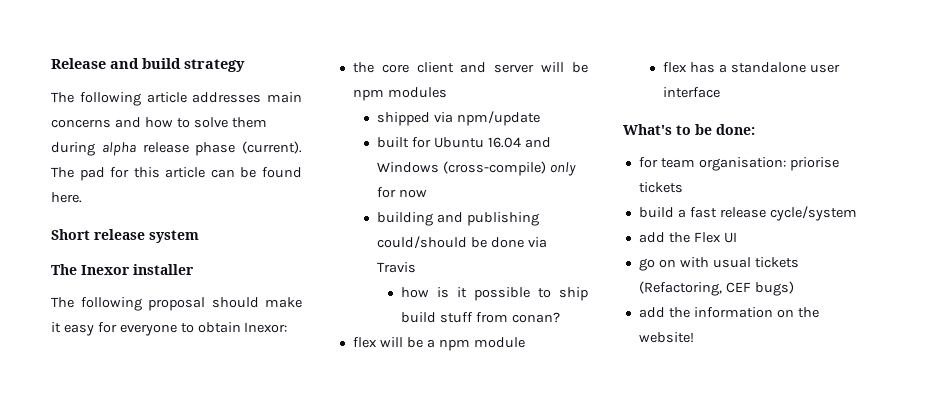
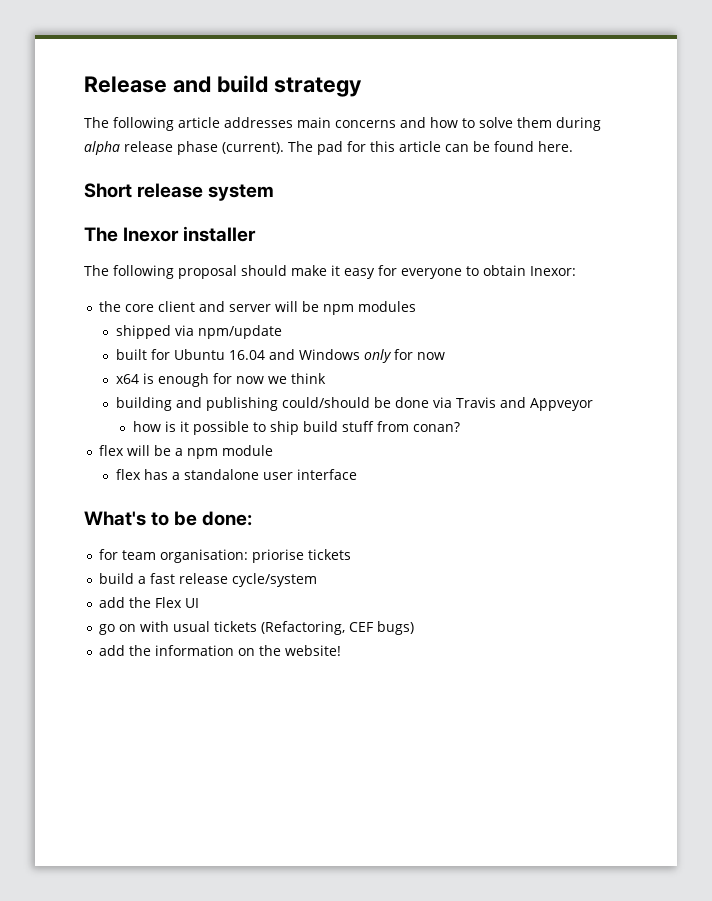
[442,161,546,176] (cross-compile) -> (361, 354) none
(427, 193) none -> [116,373,327,387] // x64 is enough for now we think
(416, 267) none -> [500,397,594,411] and Appveyor

